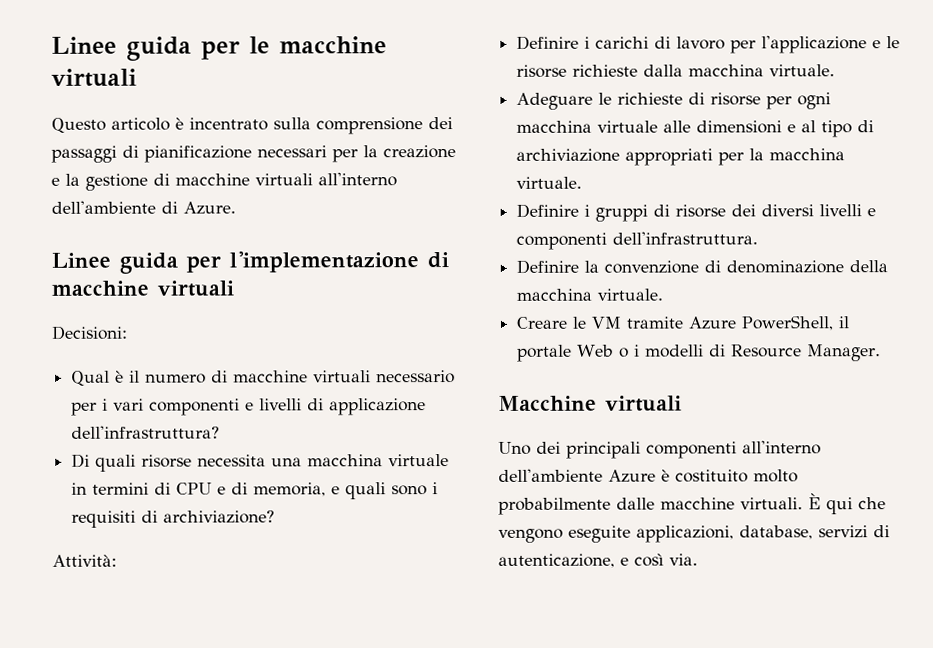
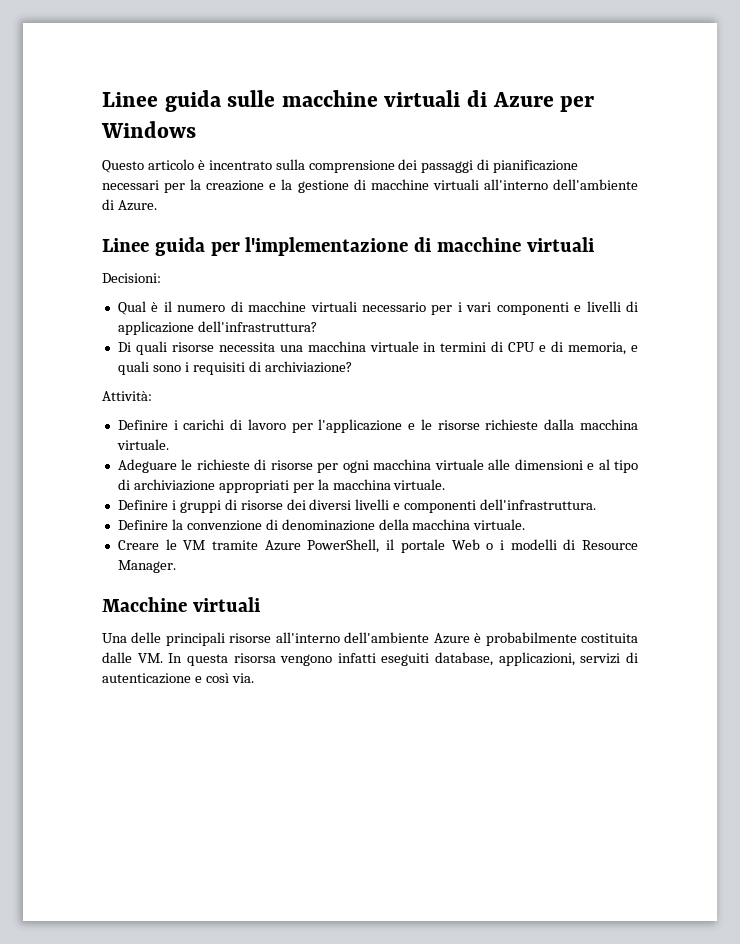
[51,36,387,61] [51,68,137,87] Linee guida per le macchine virtuali -> [102,90,595,112] [101,121,196,138] Linee guida sulle macchine virtuali di Azure per Windows
[498,440,821,459] [498,468,798,483] [498,493,886,515] [498,525,813,543] Uno dei principali componenti all'interno dell'ambiente Azure è costituito molto probabilmente dalle macchine virtuali. È qui che vengono eseguite applicazioni, database, -> [102,632,638,646] [102,652,575,666] Una delle principali risorse all'interno dell'ambiente Azure è probabilmente costituita dalle VM. In questa risorsa vengono infatti eseguiti database, applicazioni,
[498,553,615,568] autenticazione, -> [102,673,191,684] autenticazione

